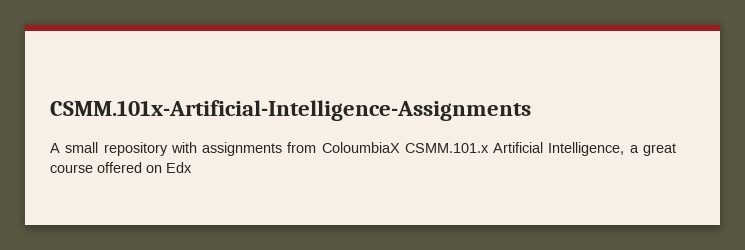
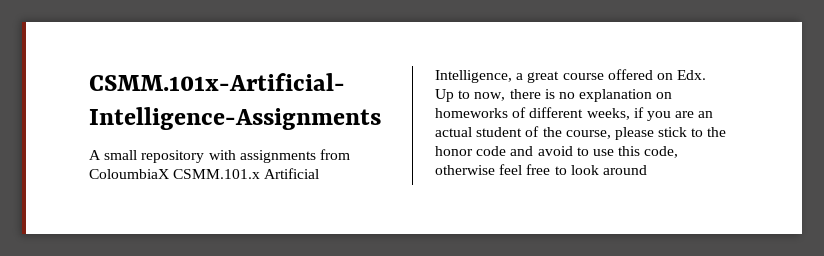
[166,162,192,173] Edx -> [677,70,707,80] [435,89,673,102] [435,107,714,121] [435,126,727,140] [435,146,679,158] [435,164,647,175] Edx. // Up to now, there is no explanation on homeworks of different weeks, if you are an actual student of the course, please stick to the honor code and avoid to use this code, otherwise feel free to look around

